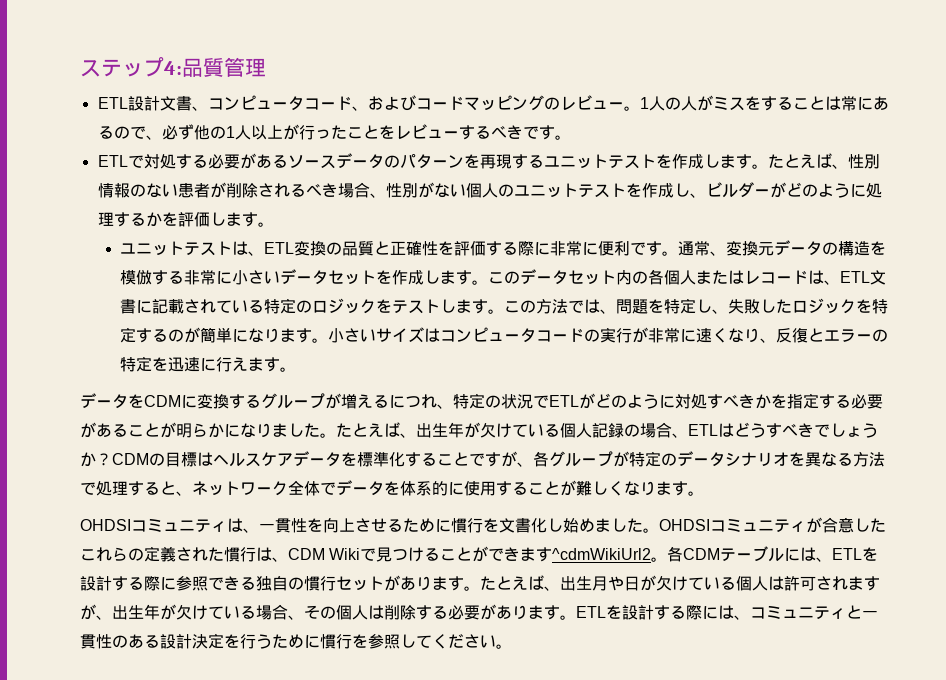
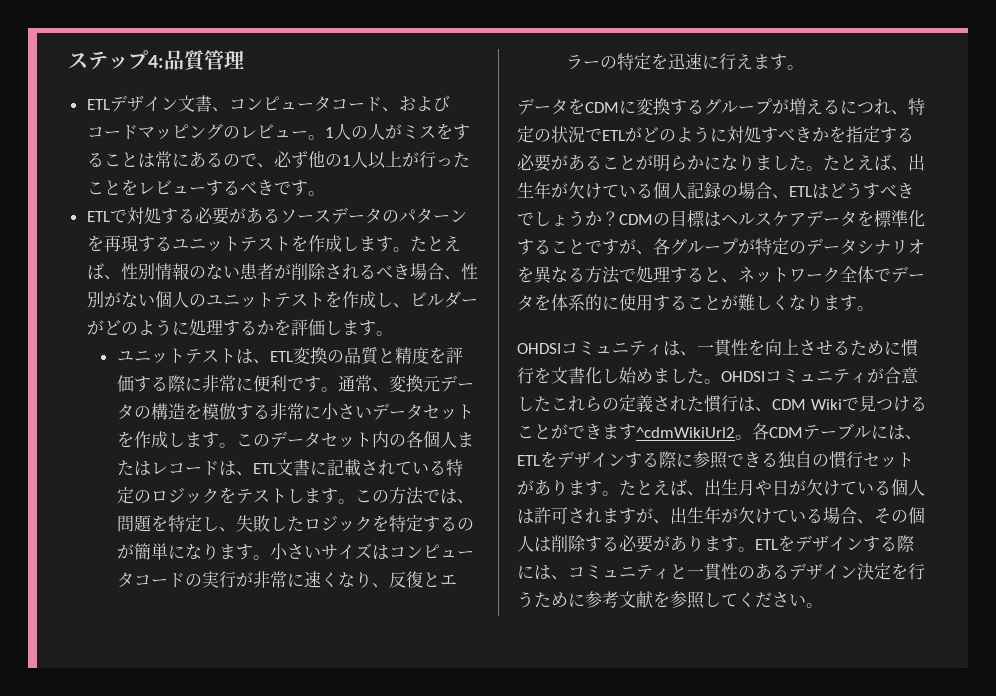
[127,96,160,111] 設計 -> [109,95,178,112] デザイン
[390,241,439,256] 正確性 -> [394,347,429,364] 精度
[80,576,112,591] 設計 -> [557,451,625,468] デザイン
[622,605,654,620] 設計 -> [795,535,863,552] デザイン
[160,634,192,649] 設計 -> [789,563,857,580] デザイン
[320,634,352,649] 慣行 -> [585,591,653,608] 参考文献

